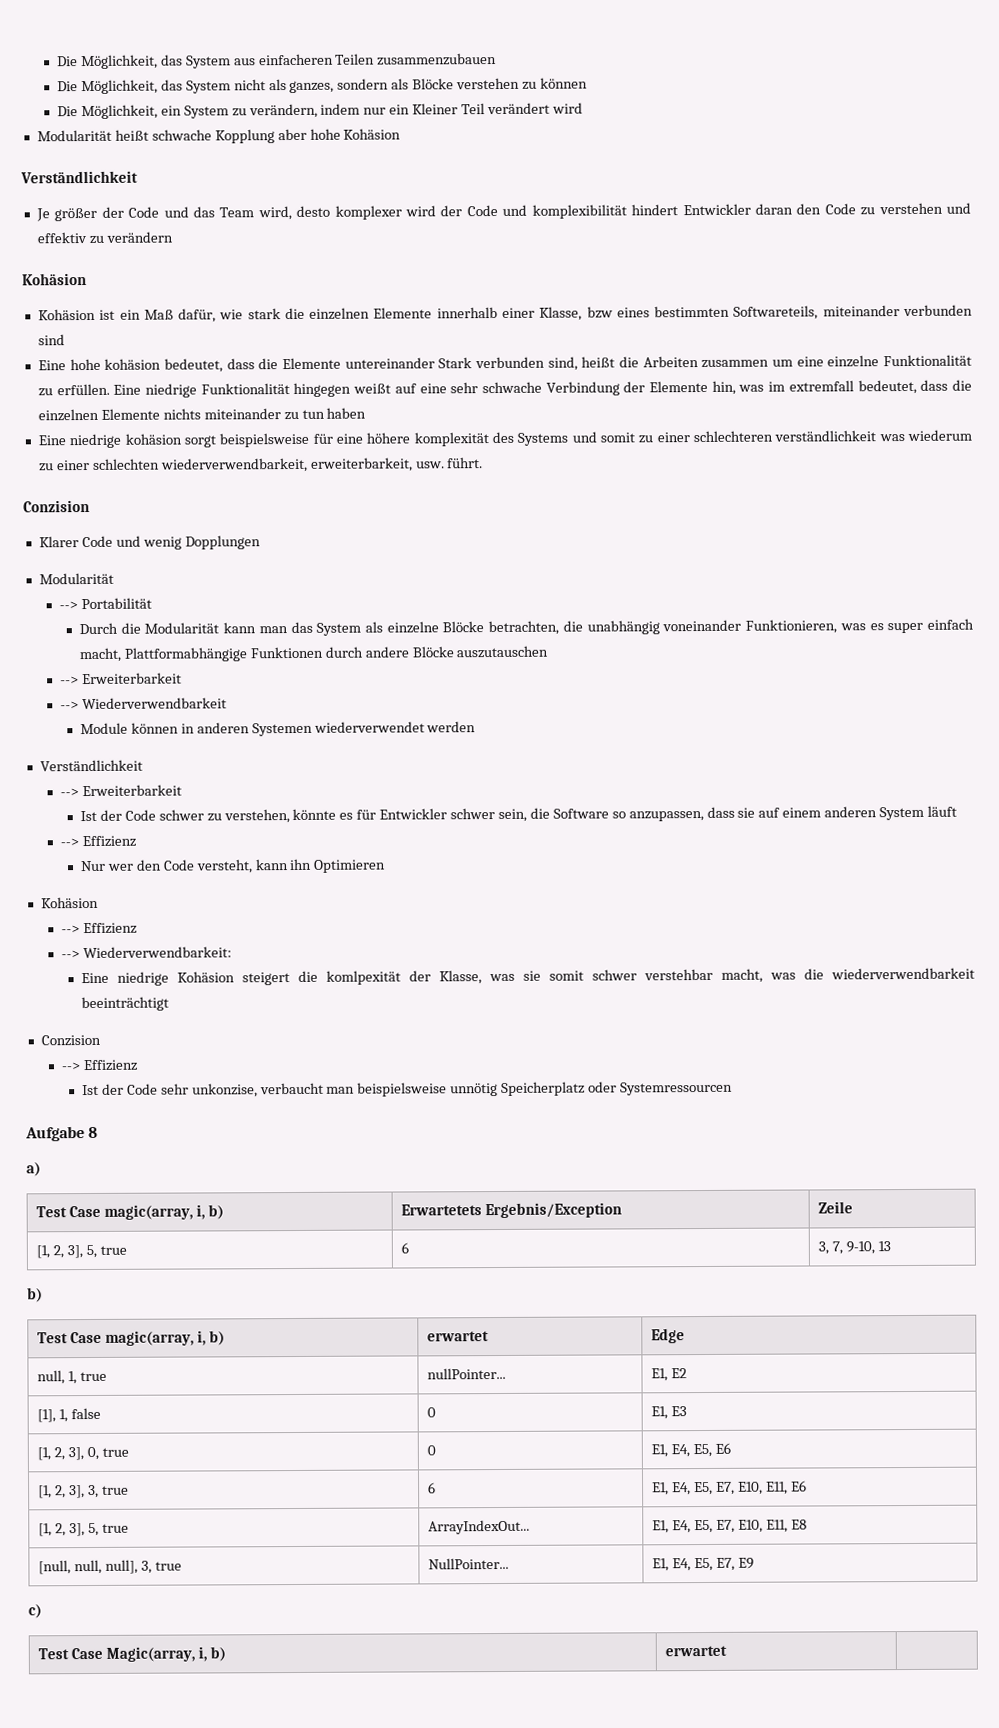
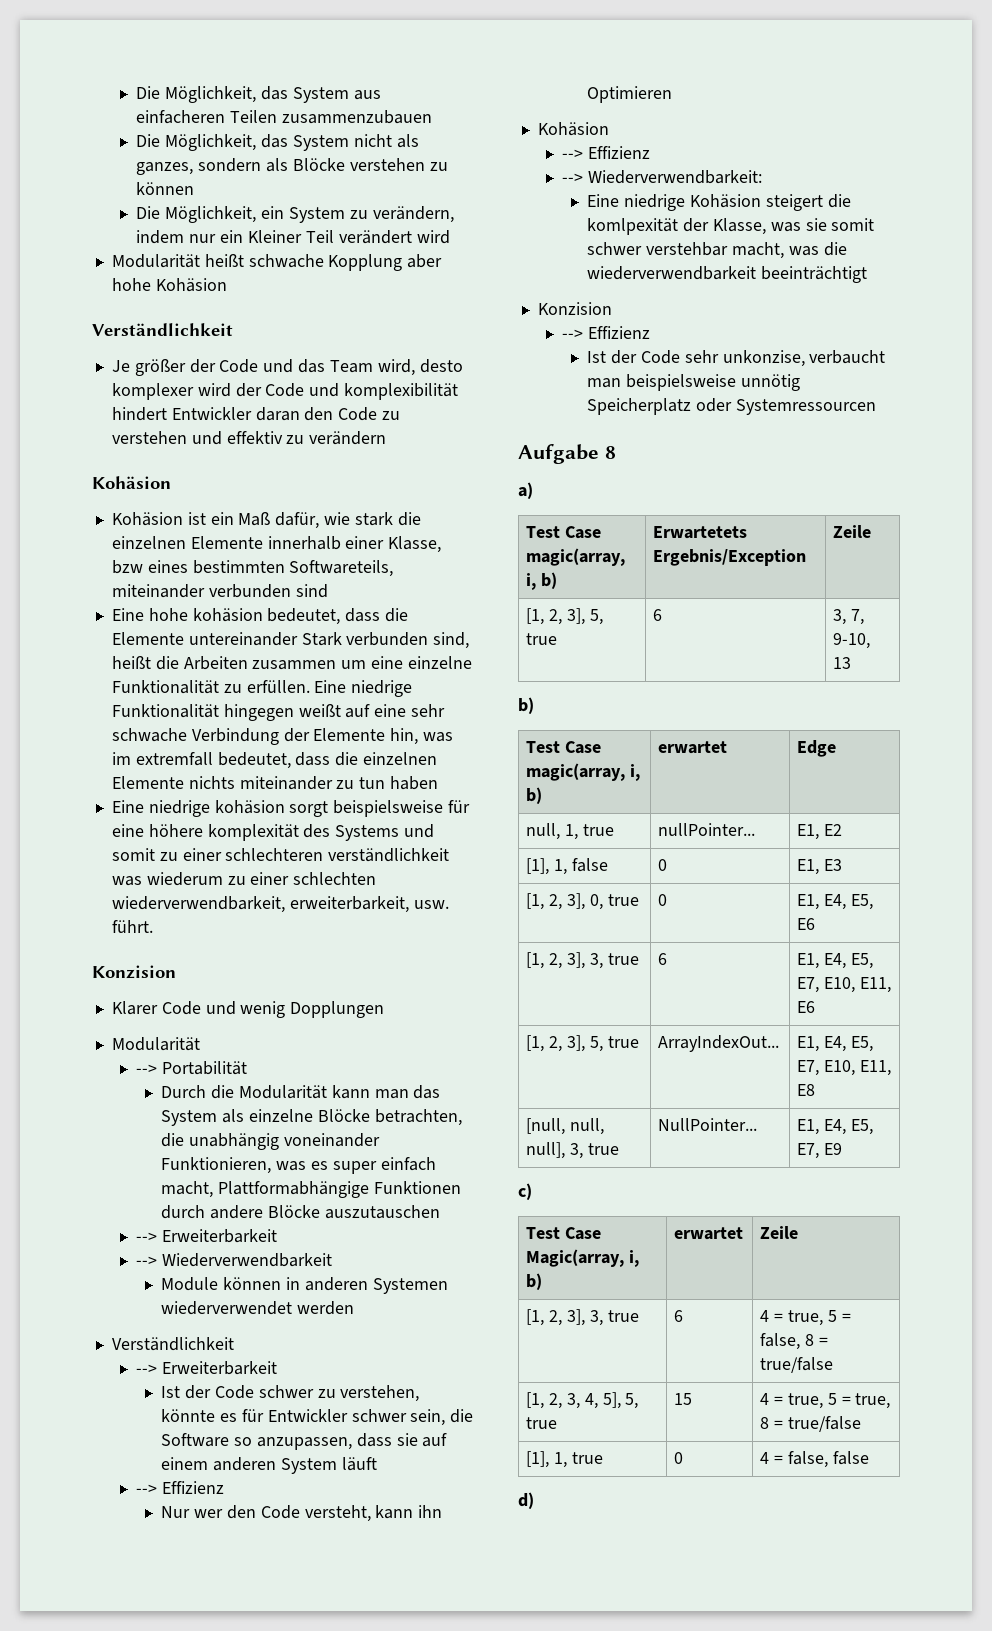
[23,500,90,513] Conzision -> [92,965,176,979] Konzision
[40,1034,101,1047] Conzision -> [537,302,612,315] Konzision
(728, 1651) none -> [760,1226,799,1239] [526,1309,639,1326] [674,1310,684,1322] [760,1310,851,1326] [760,1333,828,1350] [760,1357,834,1373] [526,1392,639,1409] [526,1417,558,1429] [674,1393,693,1405] [760,1393,891,1409] [760,1416,861,1432] [526,1451,603,1468] [674,1452,684,1464] [760,1451,869,1468] [518,1492,534,1509] Zeile // [1, 2, 3], 3, true | 6 | 4 = true, 5 = false, 8 = true/false // [1, 2, 3, 4, 5], 5, true | 15 | 4 = true, 5 = true, 8 = true/false // [1], 1, true | 0 | 4 = false, false // d)

